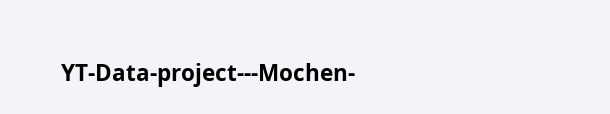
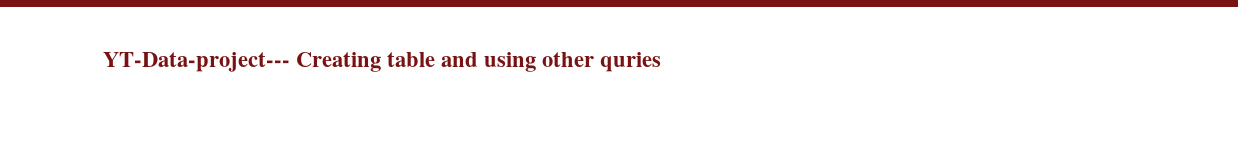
[61,63,355,87] YT-Data-project---Mochen- -> [103,52,662,72] YT-Data-project--- Creating table and using other quries

